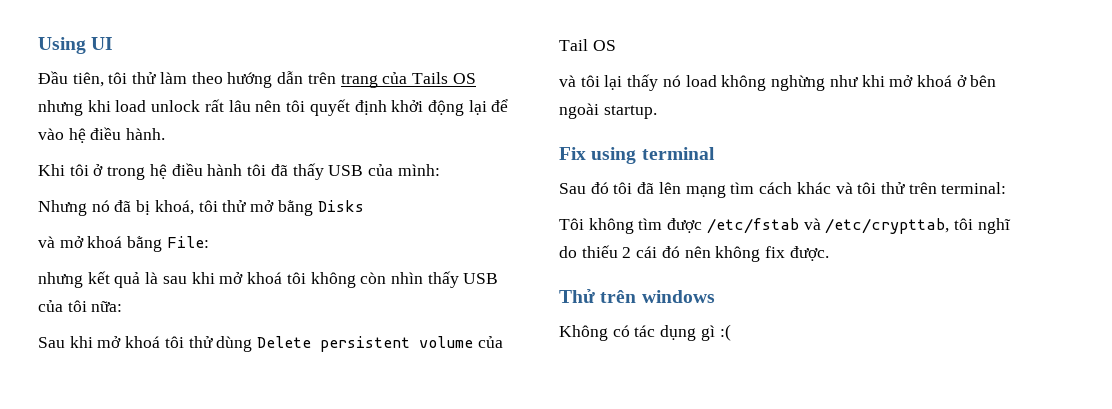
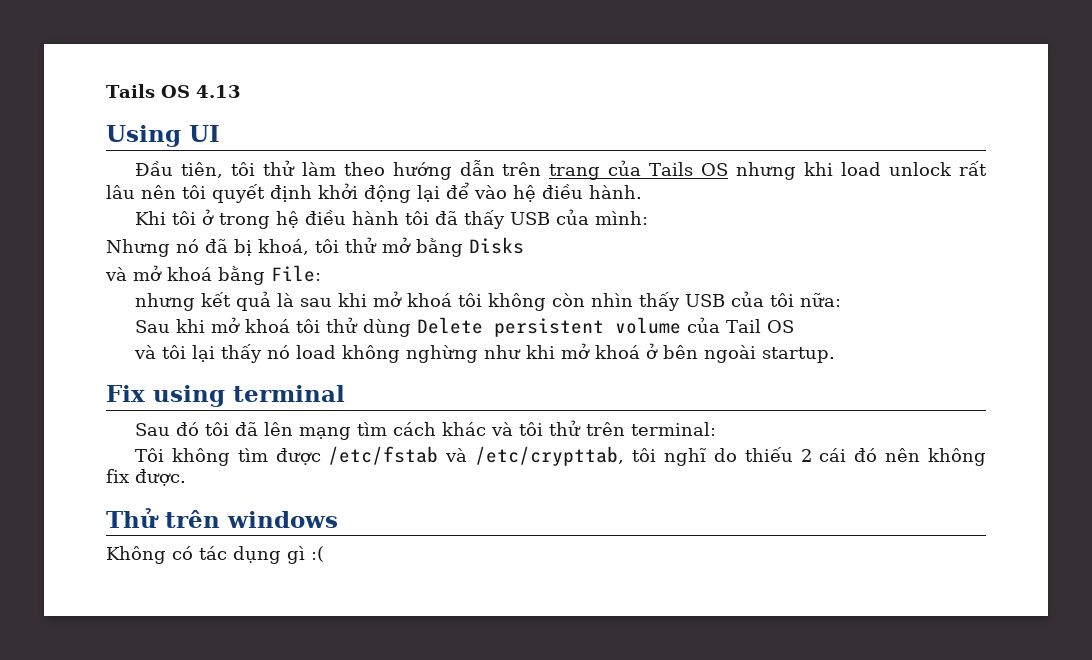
(38, 45) none -> [106,84,241,98] Tails OS 4.13 //

